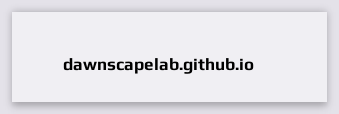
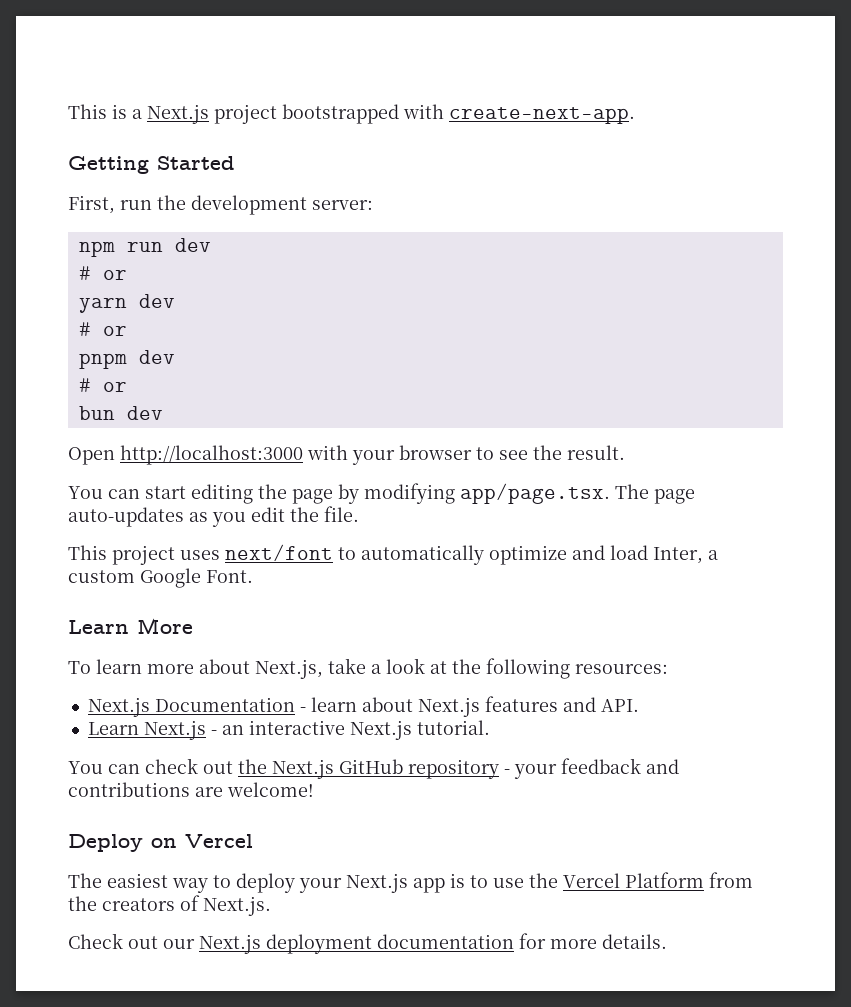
[63,58,254,74] dawnscapelab.github.io -> [68,104,635,124] [68,156,235,174] [68,195,373,215] [78,238,211,257] [78,266,127,280] [78,294,175,313] [78,322,127,336] [78,350,175,369] [78,378,127,392] [78,406,163,420] [68,445,625,465] [68,483,695,504] [68,506,359,527] [68,544,718,565] [68,568,253,588] [68,618,193,634] [68,658,668,679] [87,696,639,717] [87,720,490,740] [68,758,679,779] [68,782,314,797] [68,834,253,852] [68,872,753,893] [68,895,271,916] [68,933,667,954] This is a Next.js project bootstrapped with create-next-app. // Getting Started // First, run the development server: // npm run dev // # or // yarn dev // # or // pnpm dev // # or // bun dev // Open http://localhost:3000 with your browser to see the result. // You can start editing the page by modifying app/page.tsx. The page auto-updates as you edit the file. // This project uses next/font to automatically optimize and load Inter, a custom Google Font. // Learn More // To learn more about Next.js, take a look at the following resources: // Next.js Documentation - learn about Next.js features and API. // Learn Next.js - an interactive Next.js tutorial. // You can check out the Next.js GitHub repository - your feedback and contributions are welcome! // Deploy on Vercel // The easiest way to deploy your Next.js app is to use the Vercel Platform from the creators of Next.js. // Check out our Next.js deployment documentation for more details.

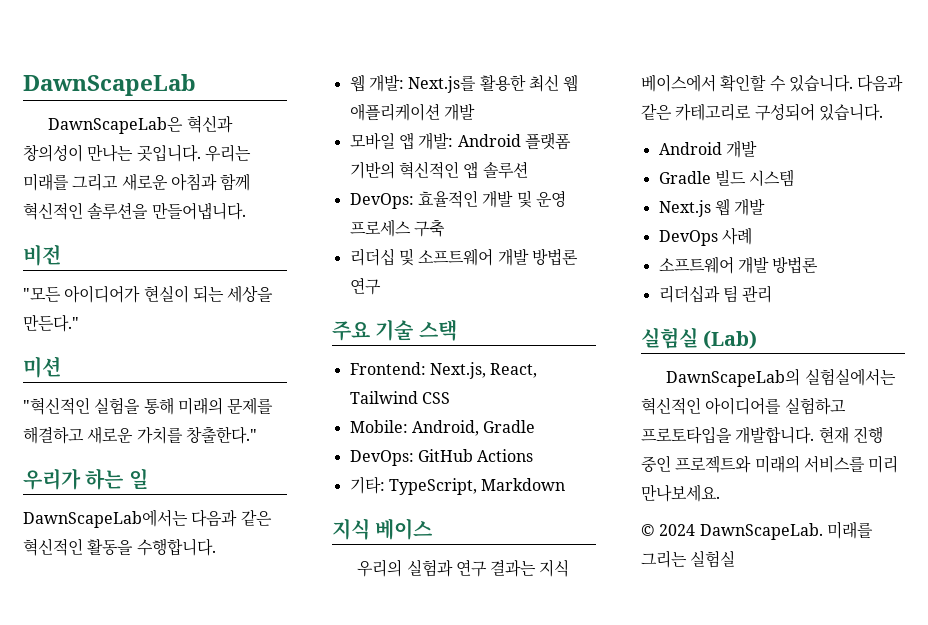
[68,104,635,124] [68,156,235,174] [68,195,373,215] [78,238,211,257] [78,266,127,280] [78,294,175,313] [78,322,127,336] [78,350,175,369] [78,378,127,392] [78,406,163,420] [68,445,625,465] [68,483,695,504] [68,506,359,527] [68,544,718,565] [68,568,253,588] [68,618,193,634] [68,658,668,679] [87,696,639,717] [87,720,490,740] [68,758,679,779] [68,782,314,797] [68,834,253,852] [68,872,753,893] [68,895,271,916] [68,933,667,954] This is a Next.js project bootstrapped with create-next-app. // Getting Started // First, run the development server: // npm run dev // # or // yarn dev // # or // pnpm dev // # or // bun dev // Open http://localhost:3000 with your browser to see the result. // You can start editing the page by modifying app/page.tsx. The page auto-updates as you edit the file. // This project uses next/font to automatically optimize and load Inter, a custom Google Font. // Learn More // To learn more about Next.js, take a look at the following resources: // Next.js Documentation - learn about Next.js features and API. // Learn Next.js - an interactive Next.js tutorial. // You can check out the Next.js GitHub repository - your feedback and contributions are welcome! // Deploy on Vercel // The easiest way to deploy your Next.js app is to use the Vercel Platform from the creators of Next.js. // Check out our Next.js deployment documentation for more details. -> [23,74,196,96] [48,115,233,134] [23,144,251,162] [23,173,251,191] [23,202,246,220] [23,244,61,266] [23,285,274,303] [23,314,79,332] [23,356,61,378] [23,397,274,415] [23,426,257,444] [23,468,148,490] [23,509,272,528] [23,538,216,556] [349,74,579,93] [349,103,475,121] [349,132,571,150] [349,161,528,179] [349,190,566,209] [349,219,445,237] [349,248,578,266] [349,277,381,295] [332,319,457,341] [349,362,538,379] [349,391,450,404] [349,420,536,436] [349,449,534,466] [349,476,566,495] [332,518,433,540] [357,559,570,577] [641,74,904,92] [641,103,883,121] [658,140,757,158] [658,169,795,187] [658,198,766,217] [658,227,752,246] [658,256,819,274] [658,285,773,303] [641,327,758,349] [666,368,896,387] [641,397,846,415] [641,426,883,444] [641,455,899,473] [641,484,720,502] [641,521,873,540] [641,550,736,568] DawnScapeLab // DawnScapeLab은 혁신과 창의성이 만나는 곳입니다. 우리는 미래를 그리고 새로운 아침과 함께 혁신적인 솔루션을 만들어냅니다. // 비전 // "모든 아이디어가 현실이 되는 세상을 만든다." // 미션 // "혁신적인 실험을 통해 미래의 문제를 해결하고 새로운 가치를 창출한다." // 우리가 하는 일 // DawnScapeLab에서는 다음과 같은 혁신적인 활동을 수행합니다. // 웹 개발: Next.js를 활용한 최신 웹 애플리케이션 개발 // 모바일 앱 개발: Android 플랫폼 기반의 혁신적인 앱 솔루션 // DevOps: 효율적인 개발 및 운영 프로세스 구축 // 리더십 및 소프트웨어 개발 방법론 연구 // 주요 기술 스택 // Frontend: Next.js, React, Tailwind CSS // Mobile: Android, Gradle // DevOps: GitHub Actions // 기타: TypeScript, Markdown // 지식 베이스 // 우리의 실험과 연구 결과는 지식 베이스에서 확인할 수 있습니다. 다음과 같은 카테고리로 구성되어 있습니다. // Android 개발 // Gradle 빌드 시스템 // Next.js 웹 개발 // DevOps 사례 // 소프트웨어 개발 방법론 // 리더십과 팀 관리 // 실험실 (Lab) // DawnScapeLab의 실험실에서는 혁신적인 아이디어를 실험하고 프로토타입을 개발합니다. 현재 진행 중인 프로젝트와 미래의 서비스를 미리 만나보세요. // © 2024 DawnScapeLab. 미래를 그리는 실험실

